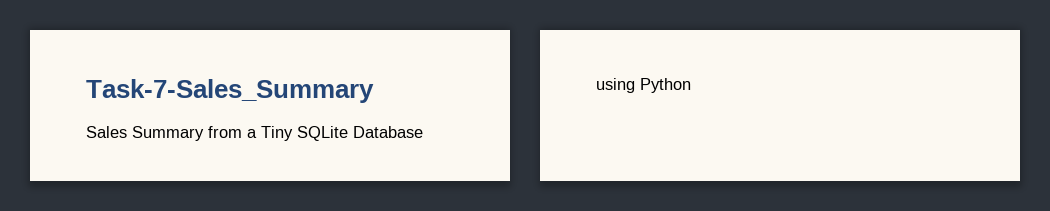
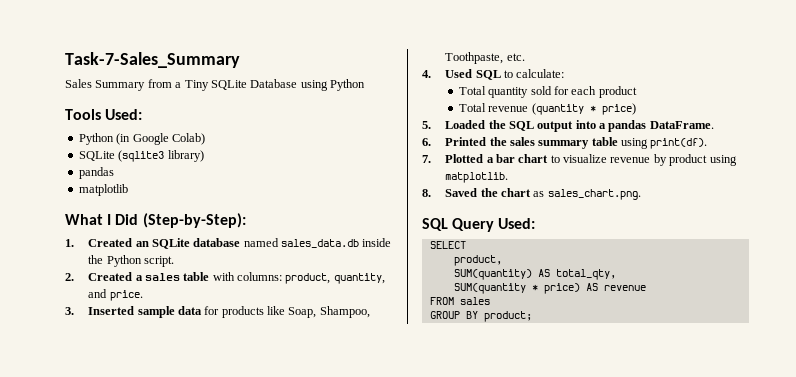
(691, 85) none -> [65,109,143,120] [78,133,205,145] [78,150,204,162] [78,167,114,179] [78,184,128,196] [65,213,246,228] [65,238,392,249] [88,255,174,267] [65,272,385,284] [88,289,143,301] [65,306,370,318] [445,52,525,64] [422,69,565,80] [458,86,637,98] [458,103,636,115] [422,120,714,132] [422,137,708,149] [422,154,737,166] [445,172,509,183] [422,188,641,200] [422,218,536,232] [429,241,466,249] [453,255,502,266] [453,269,616,280] [453,283,646,294] [429,297,490,305] [429,311,532,322] // Tools Used: // Python (in Google Colab) // SQLite (sqlite3 library) // pandas // matplotlib // What I Did (Step-by-Step): // 1. Created an SQLite database named sales_data.db inside the Python script. // 2. Created a sales table with columns: product, quantity, and price. // 3. Inserted sample data for products like Soap, Shampoo, Toothpaste, etc. // 4. Used SQL to calculate: // Total quantity sold for each product // Total revenue (quantity * price) // 5. Loaded the SQL output into a pandas DataFrame. // 6. Printed the sales summary table using print(df). // 7. Plotted a bar chart to visualize revenue by product using matplotlib. // 8. Saved the chart as sales_chart.png. // SQL Query Used: // SELECT // product, // SUM(quantity) AS total_qty, // SUM(quantity * price) AS revenue // FROM sales // GROUP BY product;

